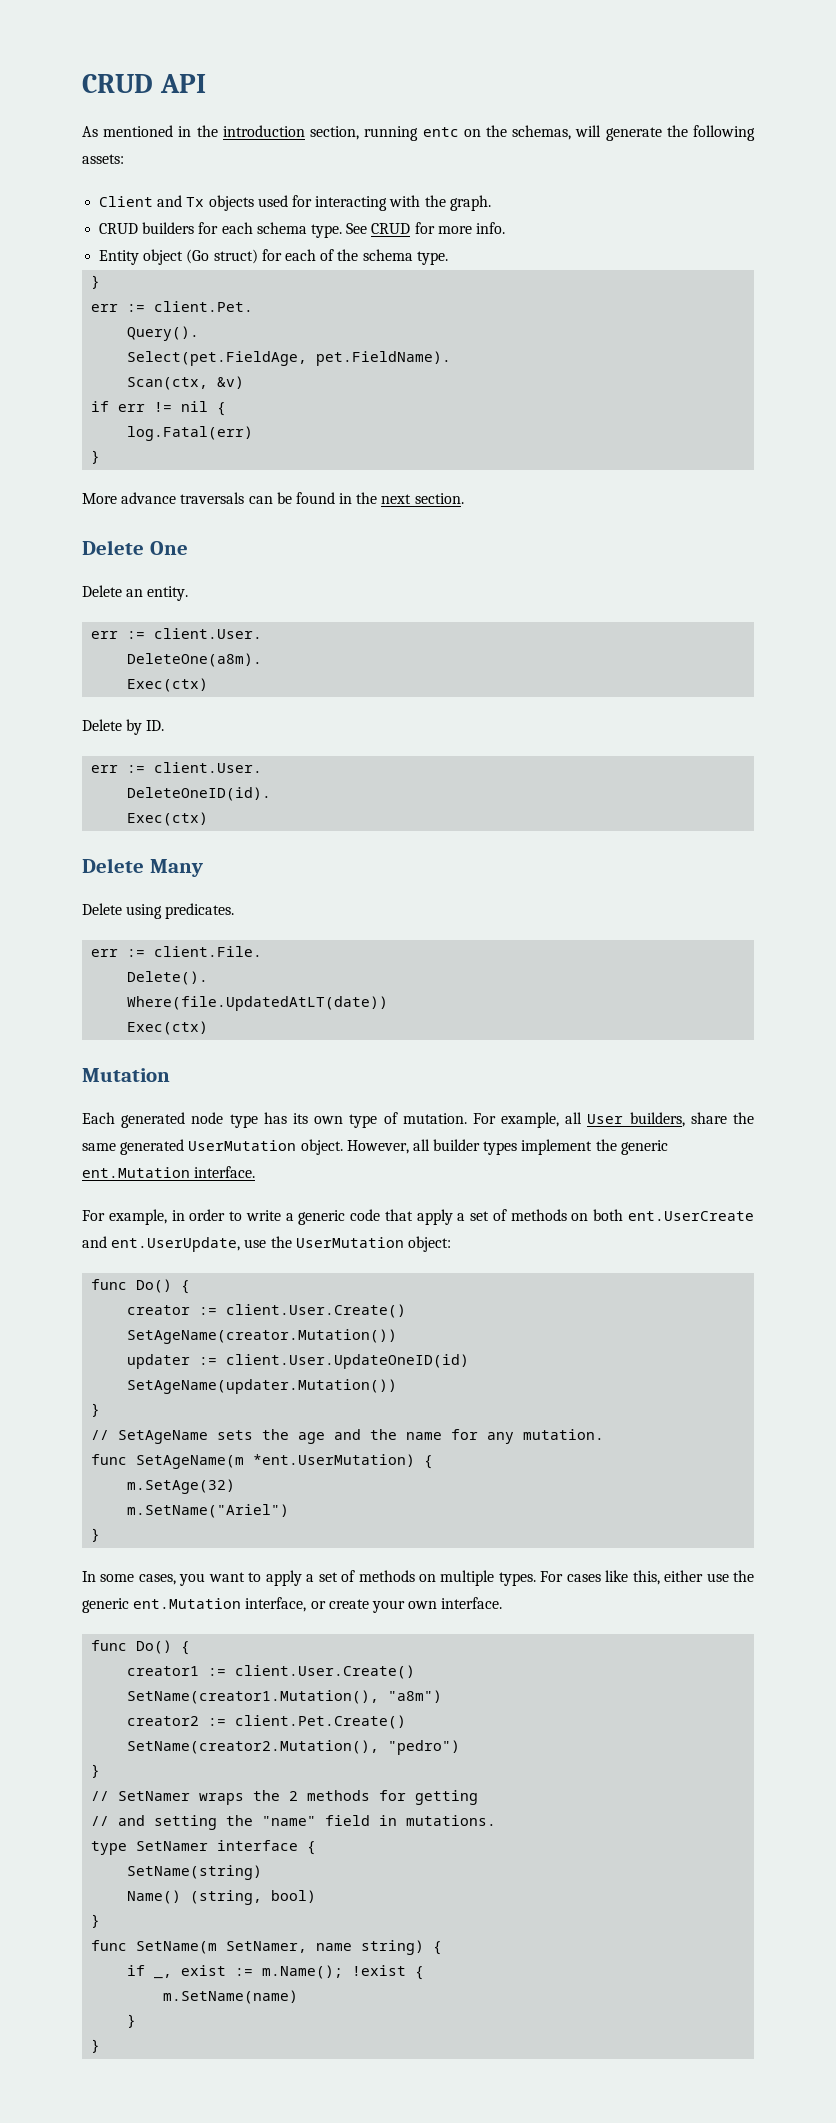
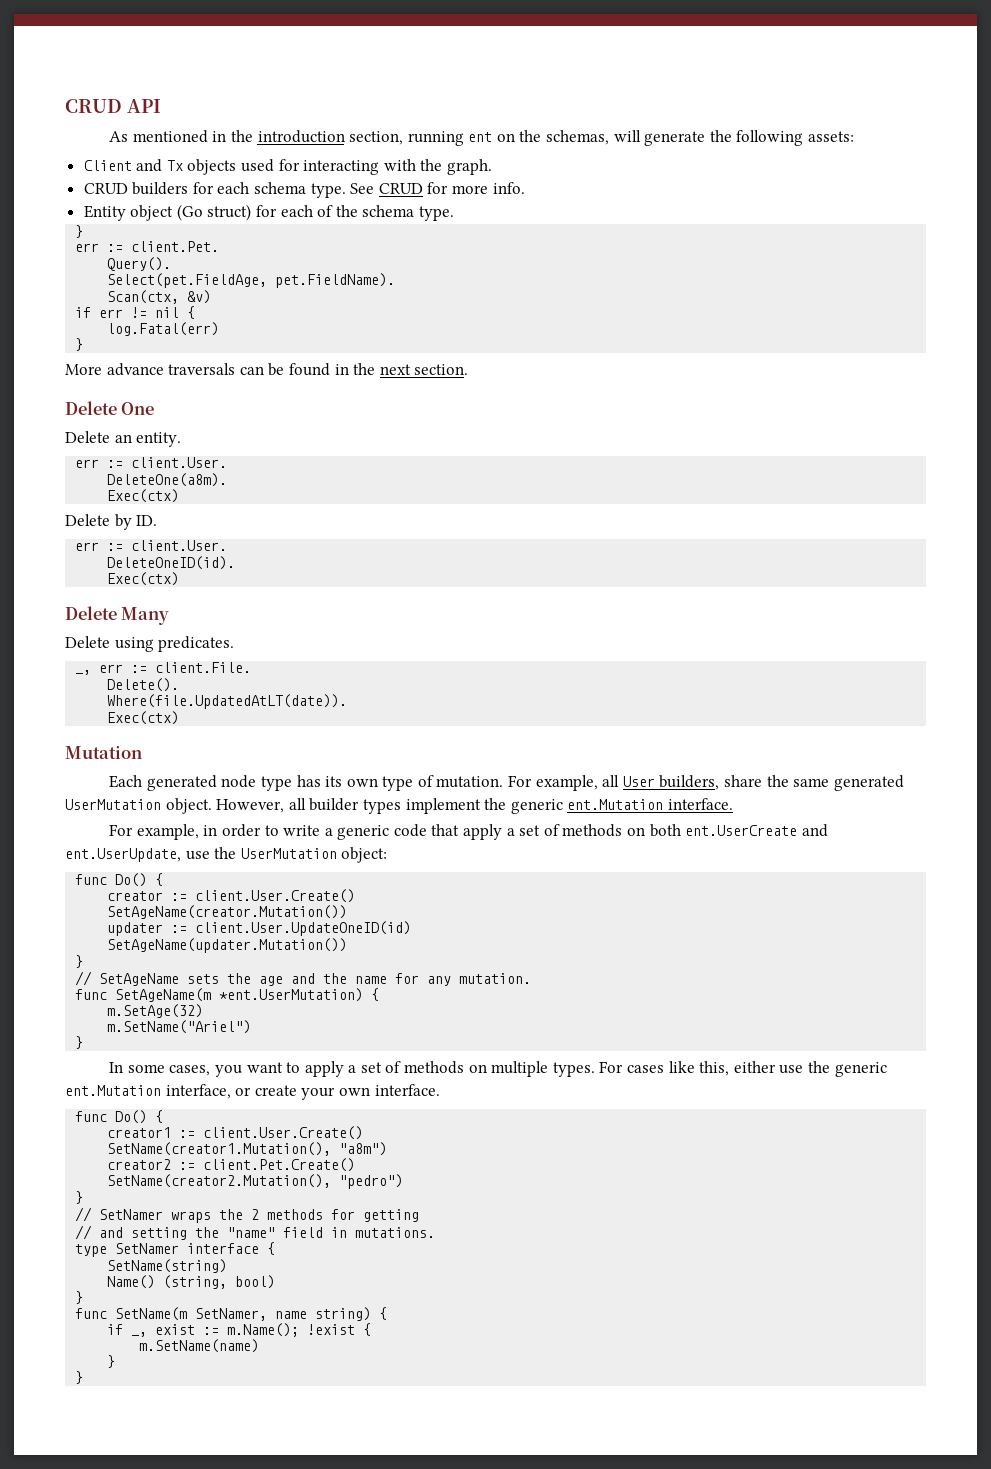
[422,127,459,137] entc -> [468,132,493,142] ent
(235, 911) none -> [75,670,92,675] _,
[127,996,389,1011] Where(file.UpdatedAtLT(date)) -> [107,694,348,709] Where(file.UpdatedAtLT(date)).

